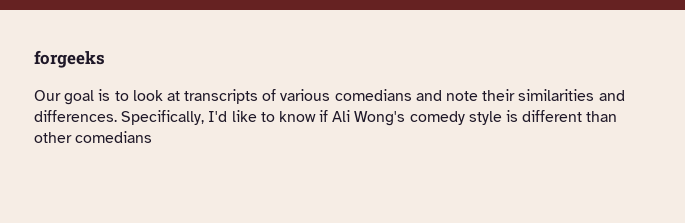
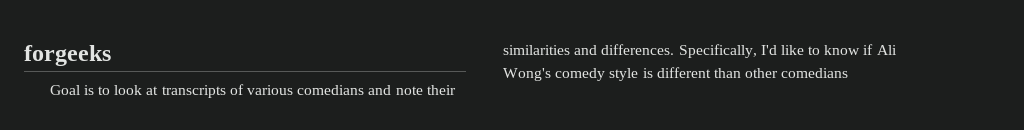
[34,90,95,105] Our goal -> [49,85,80,95] Goal

